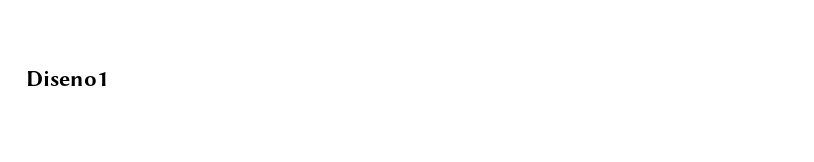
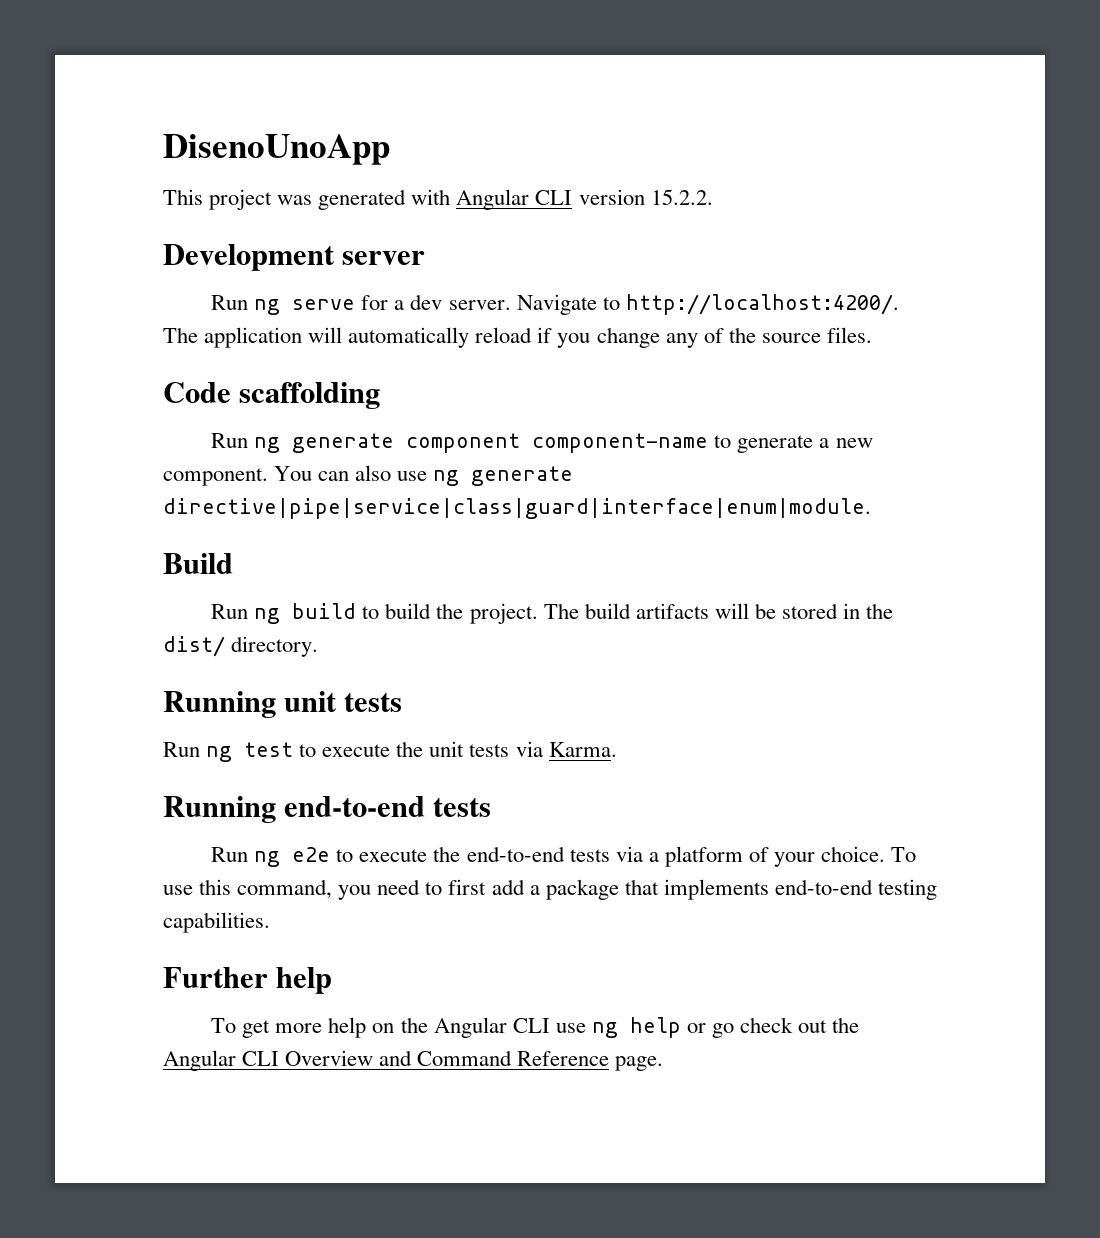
[26,70,109,87] Diseno1 -> [163,134,390,165] [163,189,713,210] [163,244,426,271] [211,294,899,315] [163,327,872,348] [163,382,381,409] [211,433,873,453] [163,465,574,486] [163,498,871,519] [163,553,233,574] [211,603,894,624] [163,636,319,657] [163,691,403,718] [163,741,617,762] [163,796,492,823] [211,846,917,867] [163,879,937,900] [163,912,270,933] [163,967,333,994] [211,1017,860,1038] [163,1050,664,1071] DisenoUnoApp // This project was generated with Angular CLI version 15.2.2. // Development server // Run ng serve for a dev server. Navigate to http://localhost:4200/. The application will automatically reload if you change any of the source files. // Code scaffolding // Run ng generate component component-name to generate a new component. You can also use ng generate directive|pipe|service|class|guard|interface|enum|module. // Build // Run ng build to build the project. The build artifacts will be stored in the dist/ directory. // Running unit tests // Run ng test to execute the unit tests via Karma. // Running end-to-end tests // Run ng e2e to execute the end-to-end tests via a platform of your choice. To use this command, you need to first add a package that implements end-to-end testing capabilities. // Further help // To get more help on the Angular CLI use ng help or go check out the Angular CLI Overview and Command Reference page.

